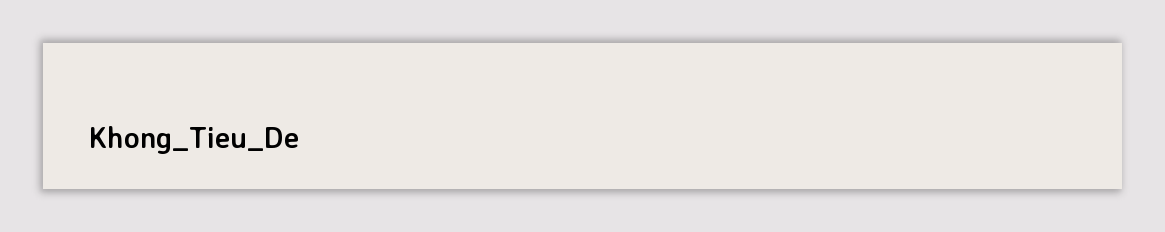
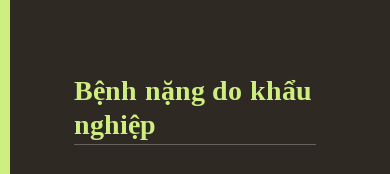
[89,126,299,154] Khong_Tieu_De -> [74,79,312,106] [74,114,156,140] Bệnh nặng do khẩu nghiệp

